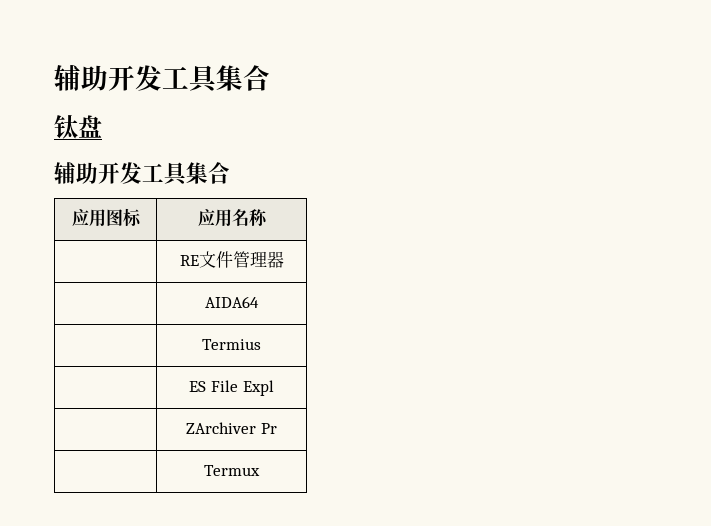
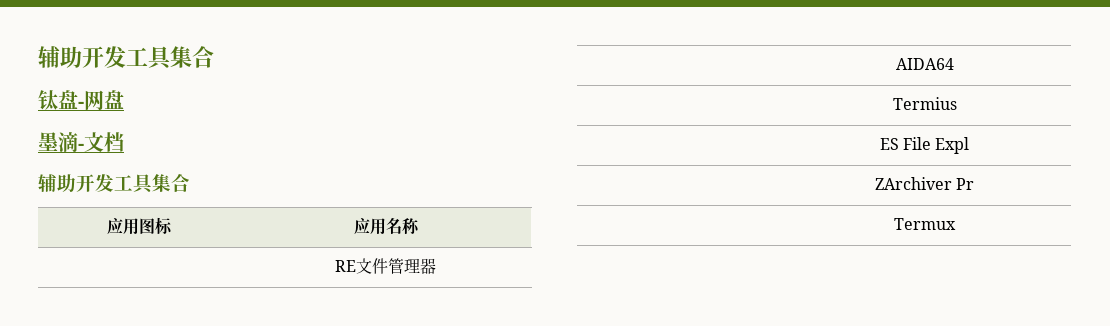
(102, 126) none -> [78,90,124,110] [38,132,124,152] -网盘 // 墨滴-文档

